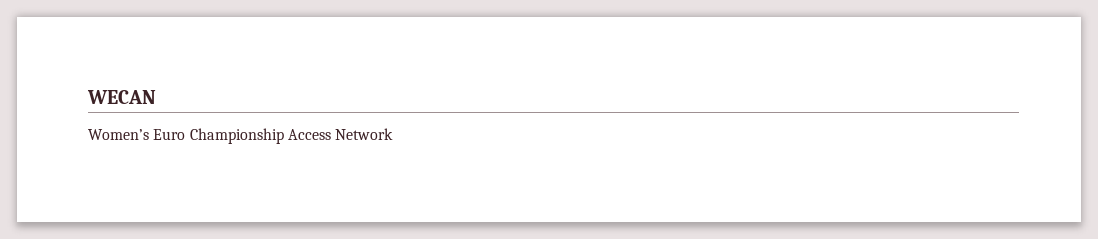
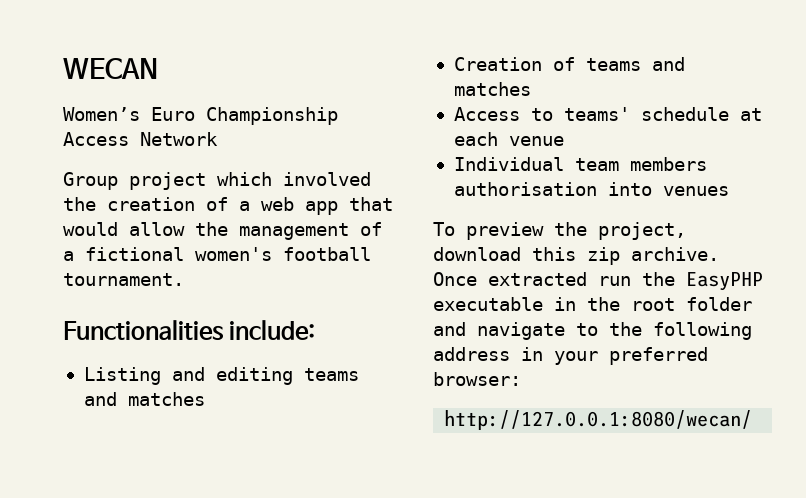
(394, 134) none -> [63,172,371,190] [63,197,393,215] [63,222,382,240] [63,247,371,261] [63,273,184,286] [63,320,316,341] [83,367,359,385] [83,392,205,406] [453,57,685,71] [453,82,531,96] [453,107,762,121] [453,132,564,146] [453,157,707,171] [453,182,729,196] [433,222,686,240] [433,247,719,265] [433,272,763,291] [433,297,752,311] [433,322,752,340] [433,347,708,365] [433,372,521,386] [444,410,753,430] // Group project which involved the creation of a web app that would allow the management of a fictional women's football tournament. // Functionalities include: // Listing and editing teams and matches // Creation of teams and matches // Access to teams' schedule at each venue // Individual team members authorisation into venues // To preview the project, download this zip archive. Once extracted run the EasyPHP executable in the root folder and navigate to the following address in your preferred browser: // http://127.0.0.1:8080/wecan/

